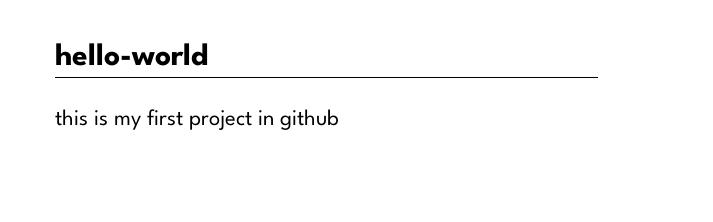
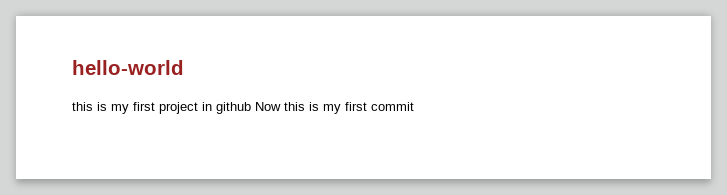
(340, 119) none -> [255,102,414,114] Now this is my first commit

